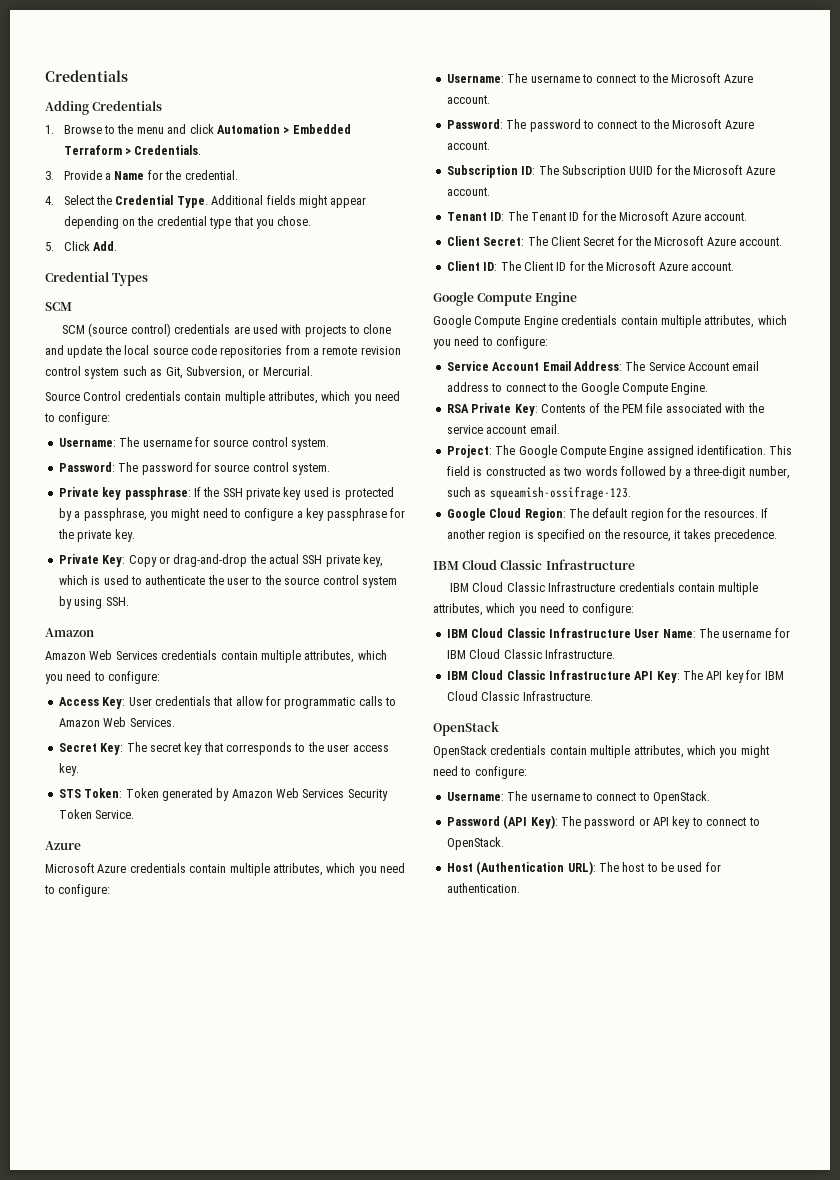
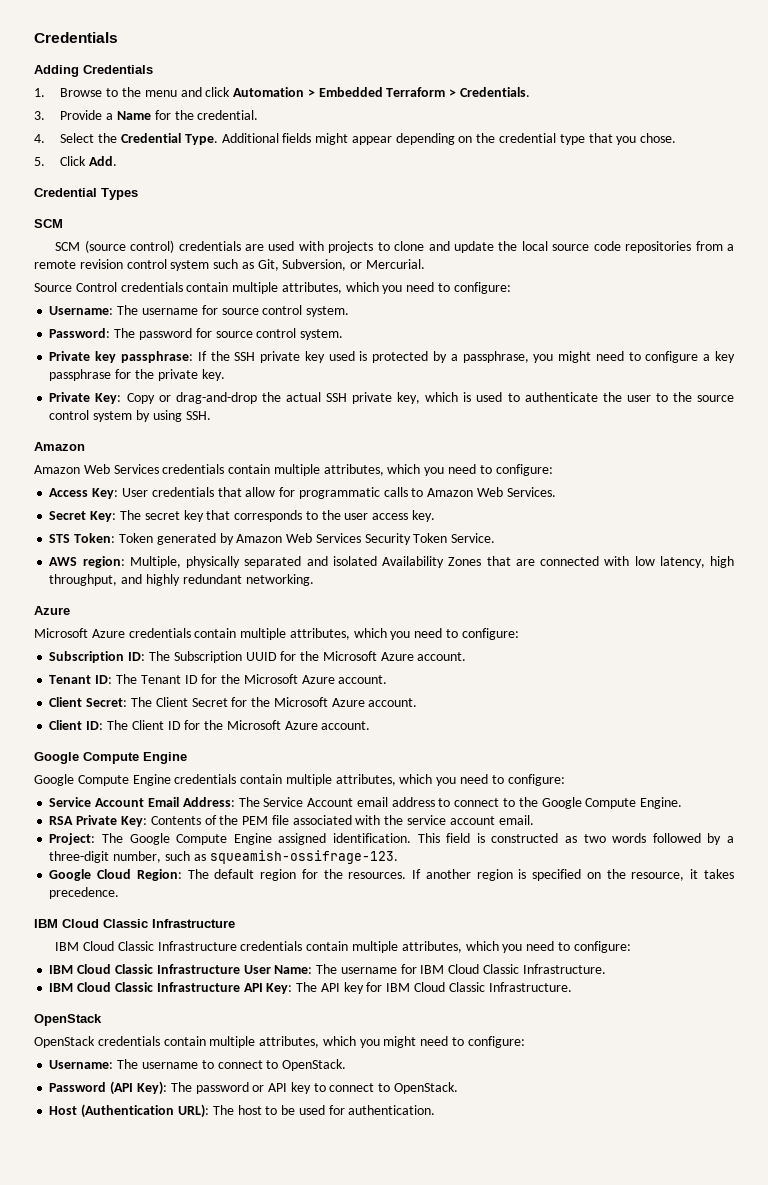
(135, 814) none -> [49,556,735,568] [49,574,314,586] // AWS region: Multiple, physically separated and isolated Availability Zones that are connected with low latency, high throughput, and highly redundant networking.
[446,73,753,83] [446,95,490,104] [446,119,754,132] [446,141,490,150] // Username: The username to connect to the Microsoft Azure account. // Password: The password to connect to the Microsoft Azure account. -> (519, 634) none

